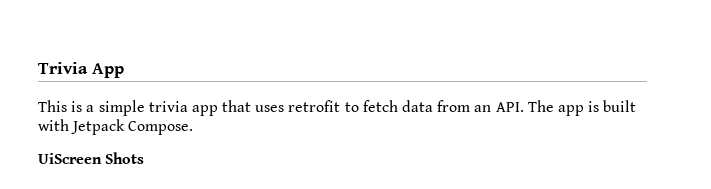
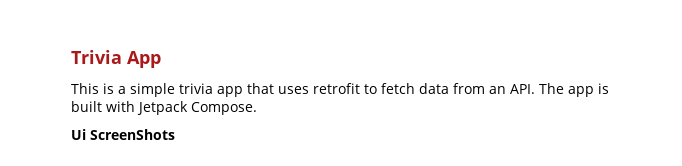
[38,152,145,164] UiScreen Shots -> [71,129,175,140] Ui ScreenShots

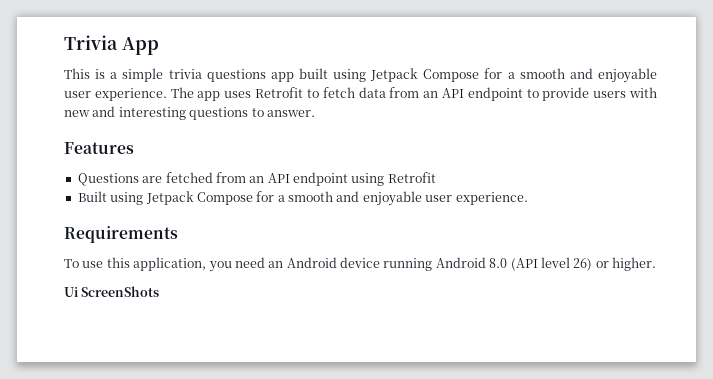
[217,83,360,97] app that uses retrofit -> [206,68,657,83] [64,87,304,101] questions app built using Jetpack Compose for a smooth and enjoyable user experience. The app uses Retrofit
[510,83,609,97] [71,101,257,115] API. The app is built with Jetpack Compose. -> [441,87,657,101] [64,106,315,120] [64,142,134,154] [77,172,436,186] [77,191,528,206] [64,226,178,243] [64,257,656,272] API endpoint to provide users with new and interesting questions to answer. // Features // Questions are fetched from an API endpoint using Retrofit // Built using Jetpack Compose for a smooth and enjoyable user experience. // Requirements // To use this application, you need an Android device running Android 8.0 (API level 26) or higher.

